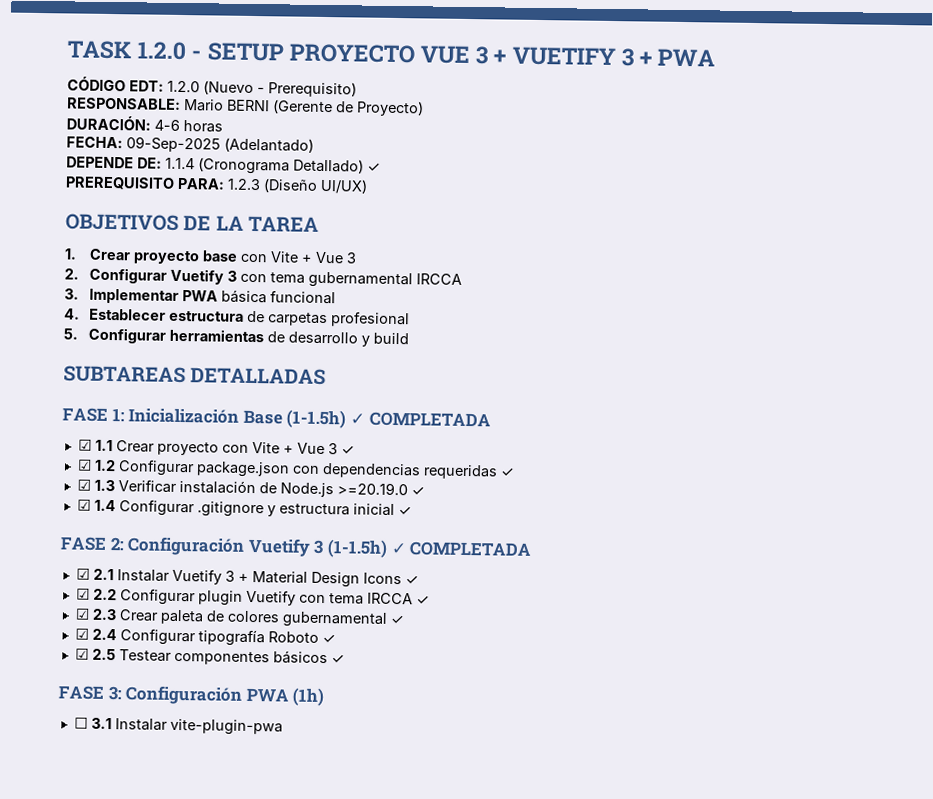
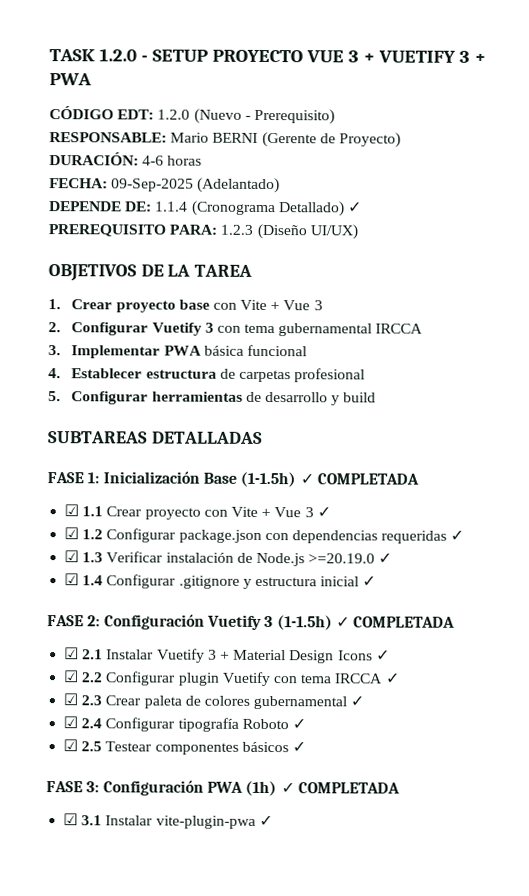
[73,717,88,729] // ☐ -> [280,782,400,794] [63,813,79,826] ✓ COMPLETADA // ☑
(283, 727) none -> [258,814,273,827] ✓

